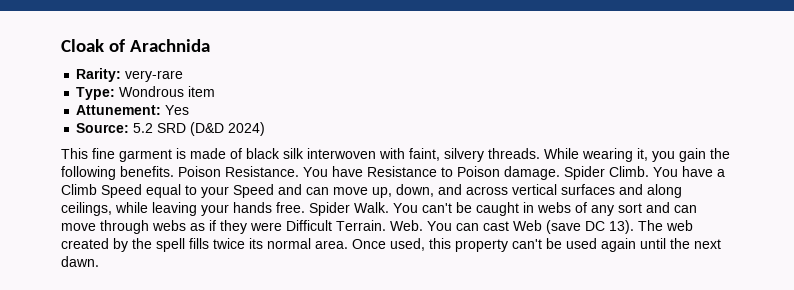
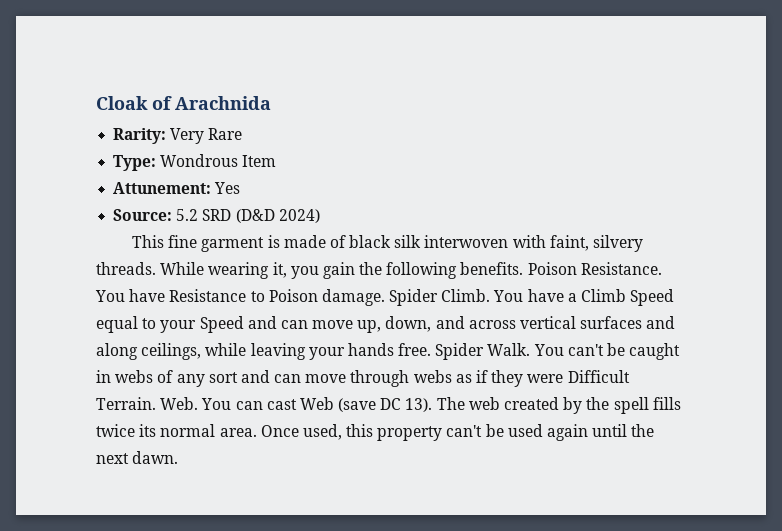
[125,70,184,82] very-rare -> [170,128,243,144] Very Rare
[188,86,216,97] item -> [242,155,277,167] Item

